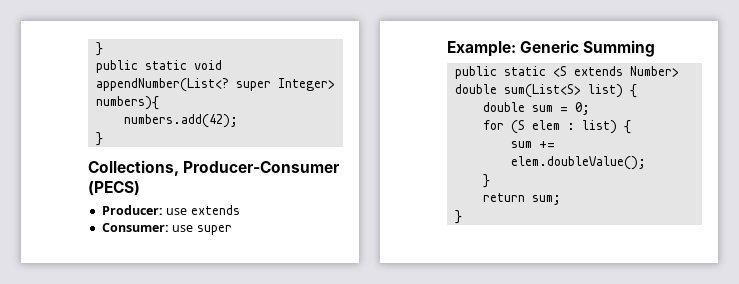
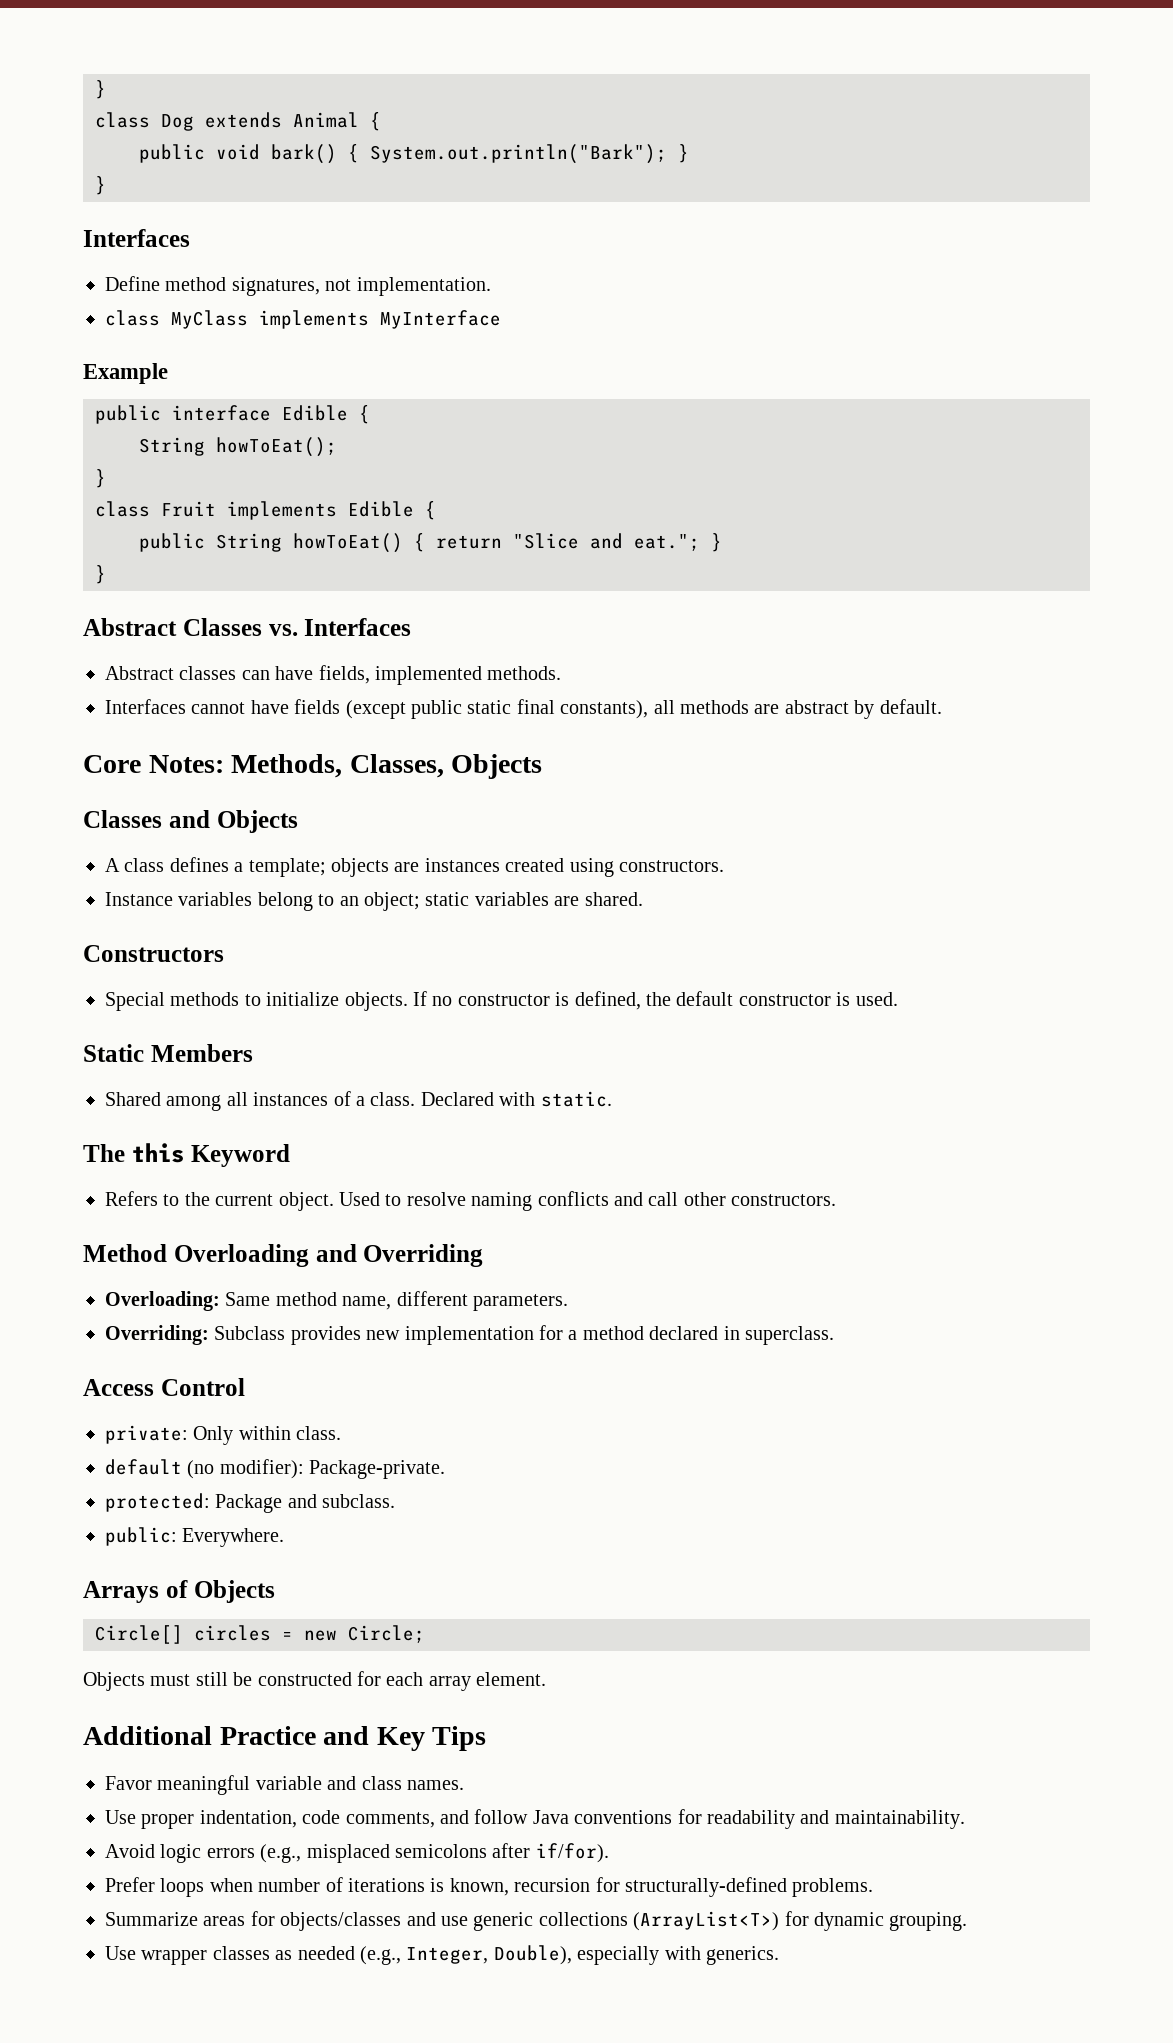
[95,42,103,56] [95,60,222,73] [95,78,335,92] [95,96,159,110] [123,114,238,128] [95,132,103,146] [88,160,341,176] [88,181,140,196] [101,205,240,215] [101,223,232,235] [447,40,656,57] [454,66,679,79] [454,84,637,98] [482,102,590,115] [482,120,631,134] [510,141,555,148] [510,156,646,170] [482,174,490,188] [482,193,561,205] [454,210,462,224] } // public static void appendNumber(List<? super Integer> numbers){ // numbers.add(42); // } // Collections, Producer-Consumer (PECS) // Producer: use extends // Consumer: use super // Example: Generic Summing // public static <S extends Number> double sum(List<S> list) { // double sum = 0; // for (S elem : list) { // sum += elem.doubleValue(); // } // return sum; // } -> [95,80,106,99] [95,112,381,131] [139,144,689,164] [95,176,106,195] [83,229,190,247] [105,276,491,296] [105,310,501,329] [83,363,168,384] [95,405,370,424] [139,437,337,457] [95,469,106,488] [95,501,436,520] [139,533,722,553] [95,565,106,584] [83,618,412,636] [105,665,562,685] [105,699,942,719] [83,754,543,779] [83,810,298,833] [105,857,724,877] [105,892,643,911] [83,945,224,962] [105,991,898,1011] [83,1044,253,1062] [105,1091,612,1111] [83,1143,290,1167] [105,1191,837,1211] [83,1244,484,1267] [105,1291,568,1311] [105,1325,834,1345] [83,1378,245,1396] [105,1425,342,1445] [105,1459,446,1479] [105,1493,396,1513] [105,1527,285,1547] [83,1580,275,1603] [95,1625,425,1644] [83,1671,547,1691] [83,1726,487,1751] [105,1775,464,1795] [105,1809,965,1829] [105,1843,609,1863] [105,1877,874,1897] [105,1911,968,1931] [105,1945,779,1965] } // class Dog extends Animal { // public void bark() { System.out.println("Bark"); } // } // Interfaces // Define method signatures, not implementation. // class MyClass implements MyInterface // Example // public interface Edible { // String howToEat(); // } // class Fruit implements Edible { // public String howToEat() { return "Slice and eat."; } // } // Abstract Classes vs. Interfaces // Abstract classes can have fields, implemented methods. // Interfaces cannot have fields (except public static final constants), all methods are abstract by default. // Core Notes: Methods, Classes, Objects // Classes and Objects // A class defines a template; objects are instances created using constructors. // Instance variables belong to an object; static variables are shared. // Constructors // Special methods to initialize objects. If no constructor is defined, the default constructor is used. // Static Members // Shared among all instances of a class. Declared with static. // The this Keyword // Refers to the current object. Used to resolve naming conflicts and call other constructors. // Method Overloading and Overriding // Overloading: Same method name, different parameters. // Overriding: Subclass provides new implementation for a method declared in superclass. // Access Control // private: Only within class. // default (no modifier): Package-private. // protected: Package and subclass. // public: Everywhere. // Arrays of Objects // Circle[] circles = new Circle; // Objects must still be constructed for each array element. // Additional Practice and Key Tips // Favor meaningful variable and class names. // Use proper indentation, code comments, and follow Java conventions for readability and maintainability. // Avoid logic errors (e.g., misplaced semicolons after if/for). // Prefer loops when number of iterations is known, recursion for structurally-defined problems. // Summarize areas for objects/classes and use generic collections (ArrayList<T>) for dynamic grouping. // Use wrapper classes as needed (e.g., Integer, Double), especially with generics.

